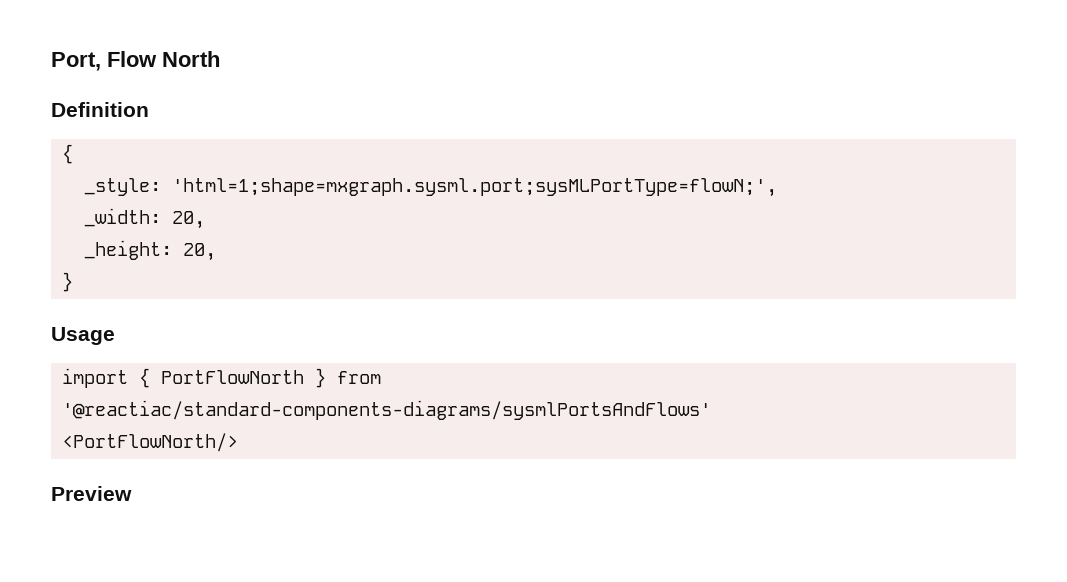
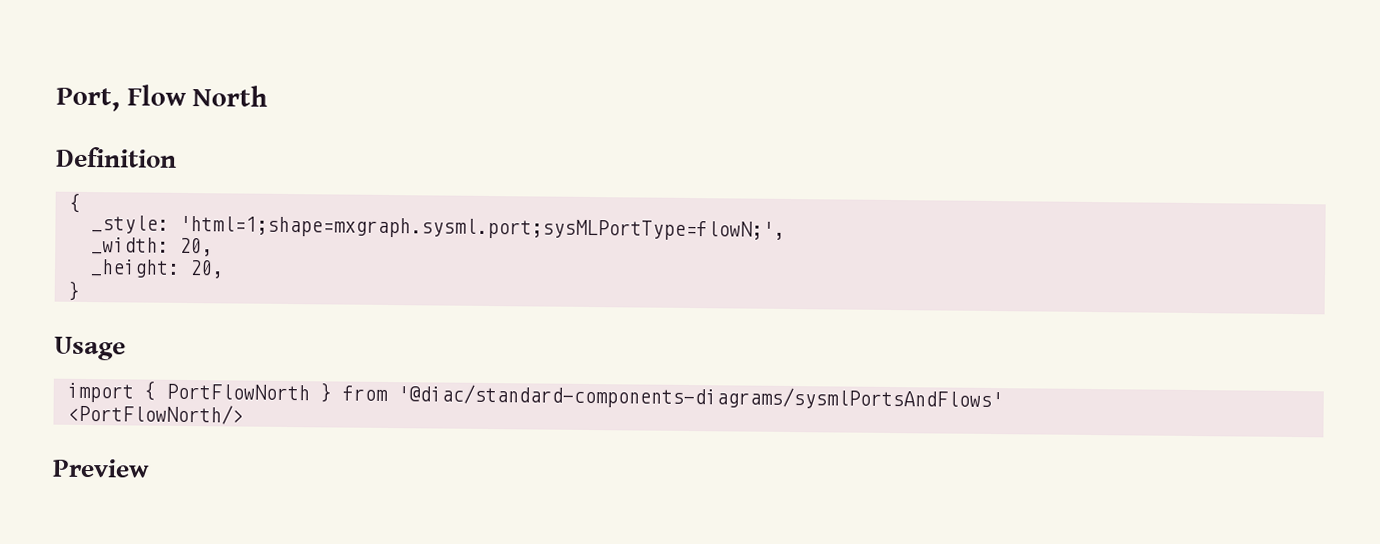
[62,400,712,420] '@reactiac/standard-components-diagrams/sysmlPortsAndFlows' -> [396,384,1003,412] '@diac/standard-components-diagrams/sysmlPortsAndFlows'

